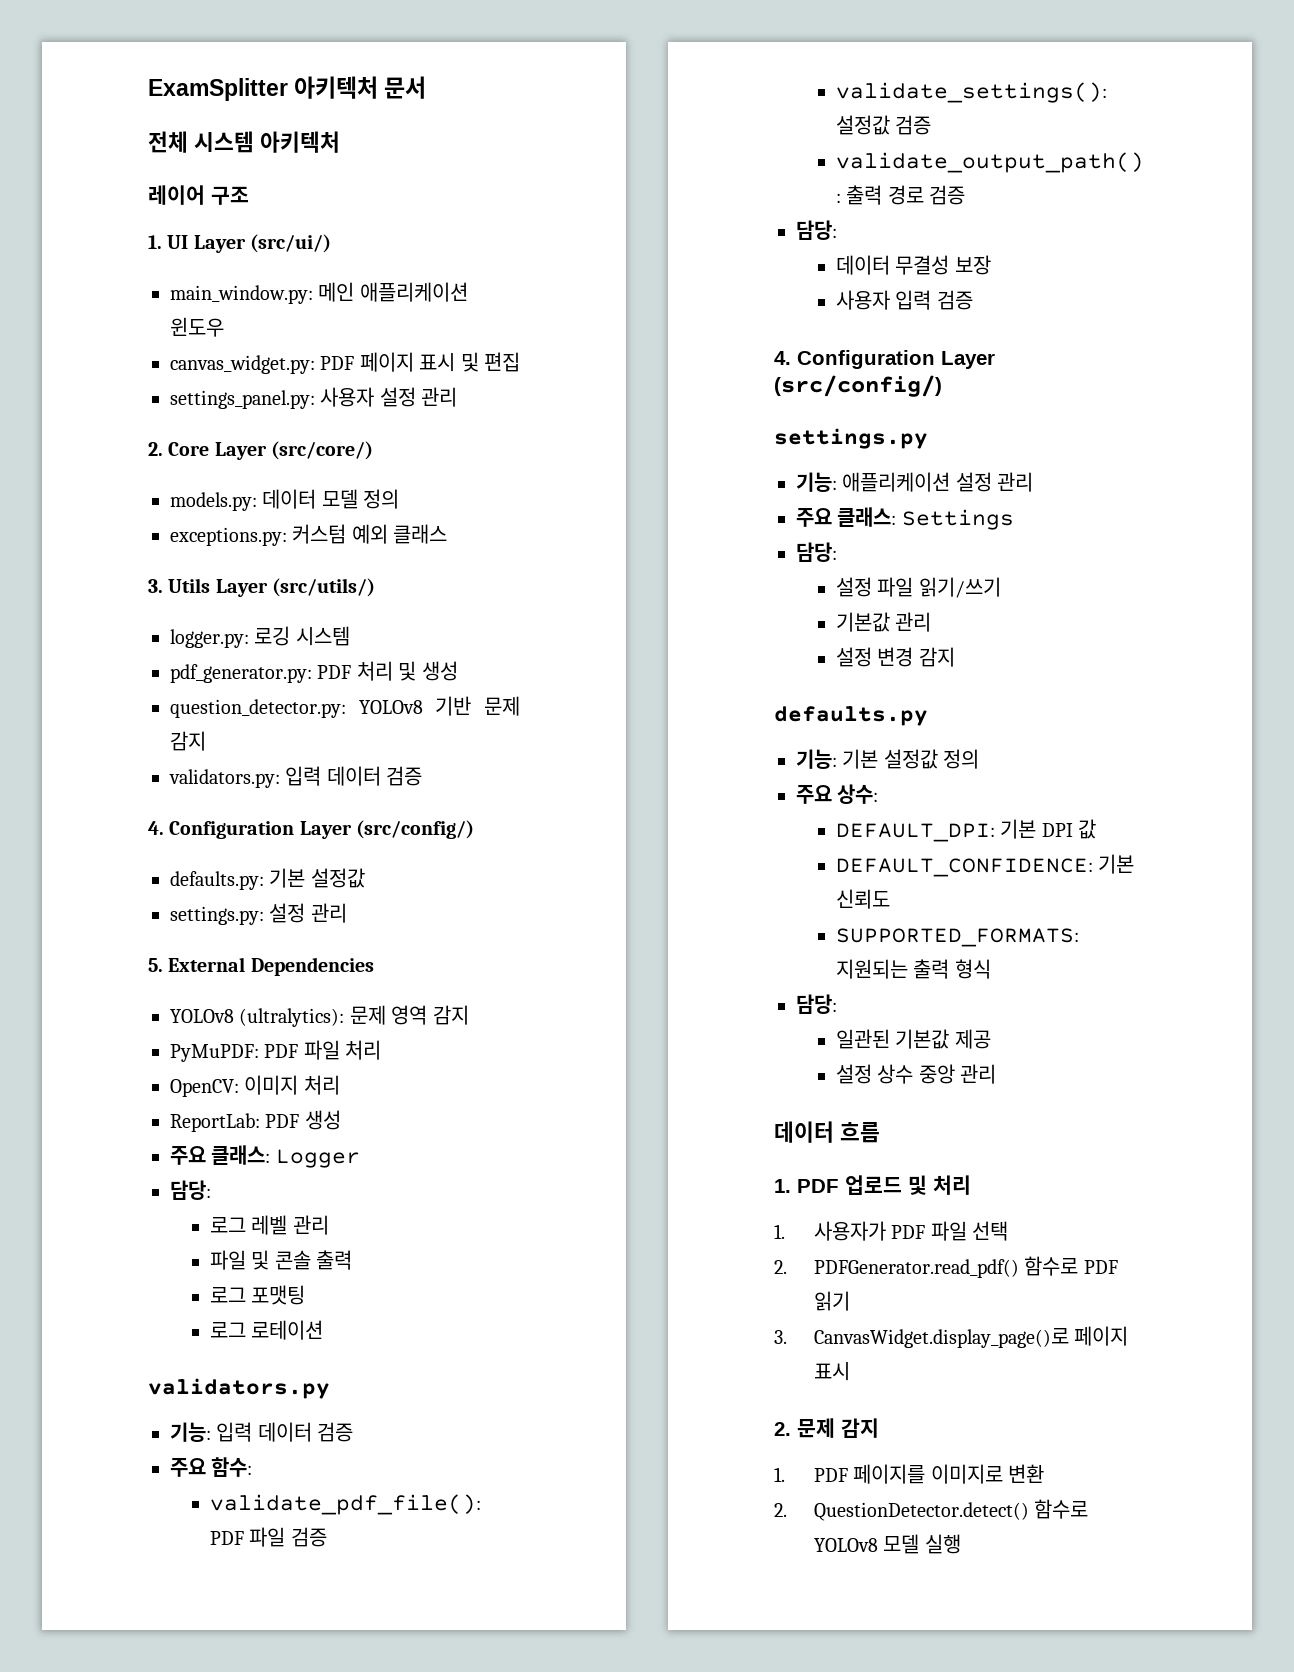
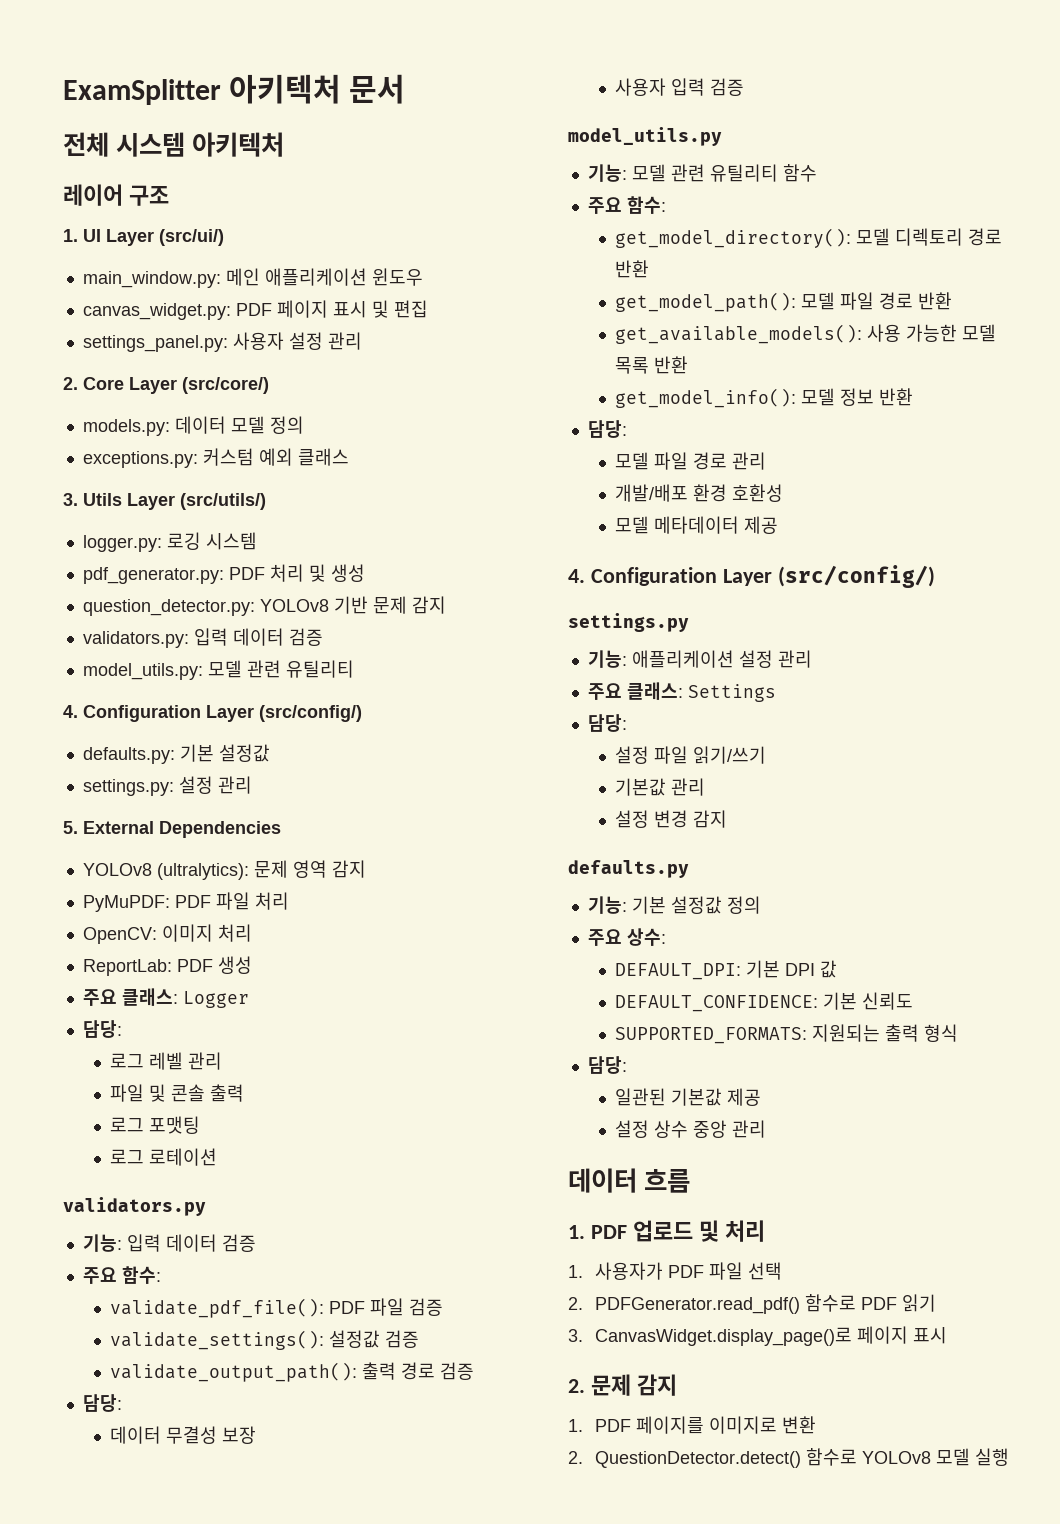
(423, 776) none -> [82,660,354,680] // model_utils.py: 모델 관련 유틸리티
(973, 300) none -> [568,127,722,146] [587,164,817,182] [587,196,666,214] [615,228,1003,248] [615,260,650,278] [615,292,953,312] [615,324,997,344] [615,356,689,374] [615,388,914,408] [587,420,627,438] [615,452,767,470] [615,484,784,502] [615,516,779,534] // model_utils.py // 기능: 모델 관련 유틸리티 함수 // 주요 함수: // get_model_directory(): 모델 디렉토리 경로 반환 // get_model_path(): 모델 파일 경로 반환 // get_available_models(): 사용 가능한 모델 목록 반환 // get_model_info(): 모델 정보 반환 // 담당: // 모델 파일 경로 관리 // 개발/배포 환경 호환성 // 모델 메타데이터 제공

